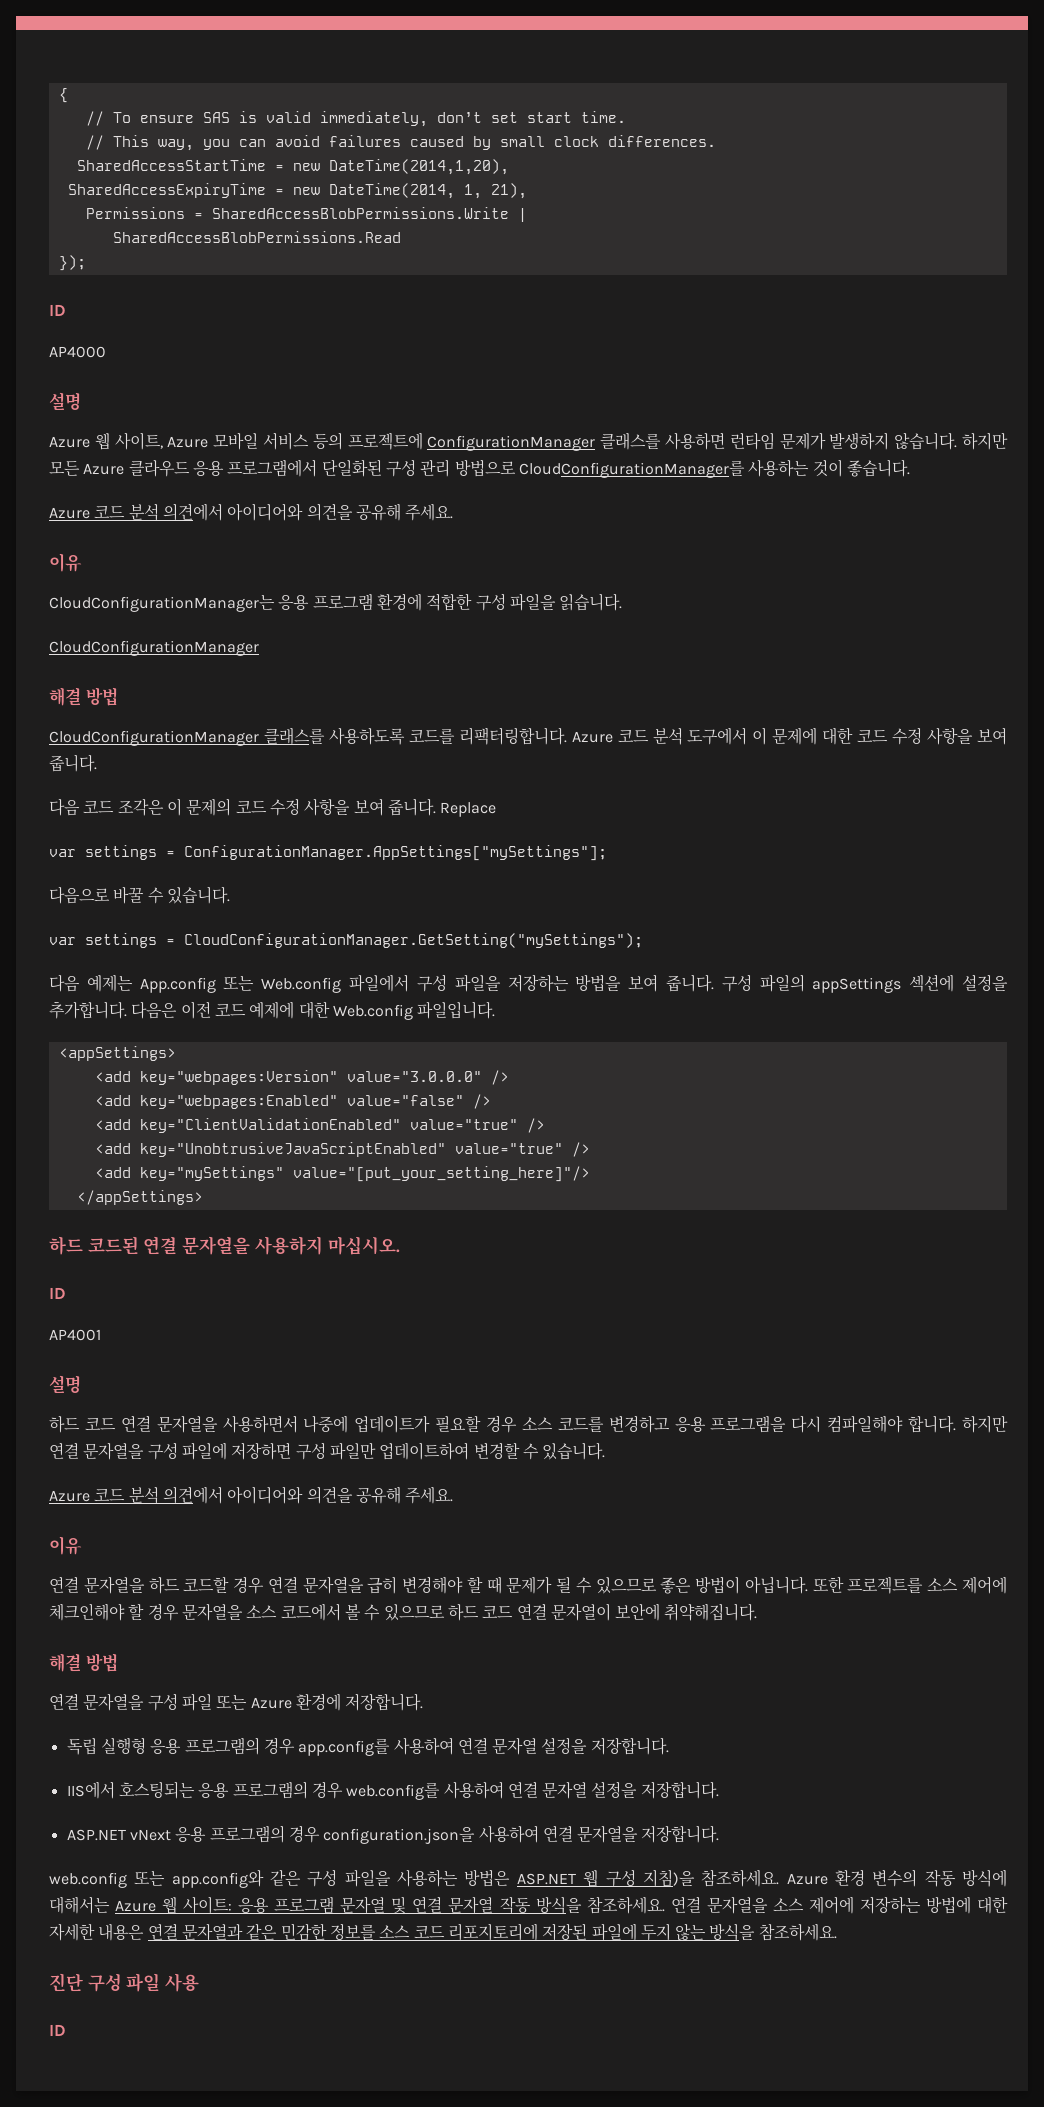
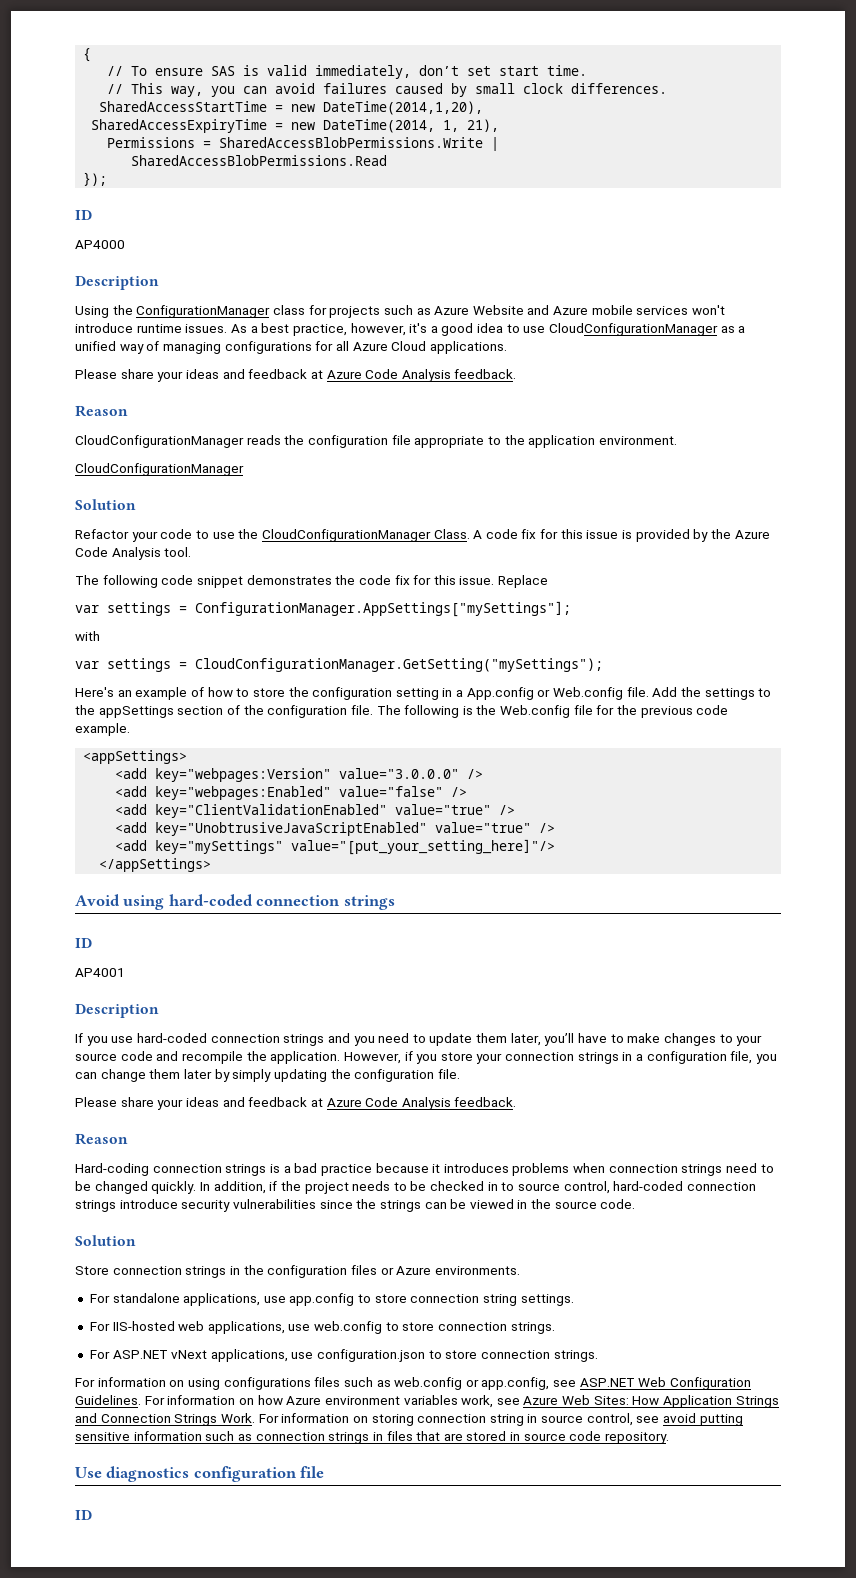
[49,392,81,410] [49,432,1008,451] [49,459,910,478] [49,503,454,521] [49,553,82,572] [49,593,623,612] [49,640,259,656] [49,687,118,706] [49,727,1008,746] [49,754,97,772] [49,798,436,816] 설명 // Azure 웹 사이트, Azure 모바일 서비스 등의 프로젝트에 ConfigurationManager 클래스를 사용하면 런타임 문제가 발생하지 않습니다. 하지만 모든 Azure 클라우드 응용 프로그램에서 단일화된 구성 관리 방법으로 CloudConfigurationManager를 사용하는 것이 좋습니다. // Azure 코드 분석 의견에서 아이디어와 의견을 공유해 주세요. // 이유 // CloudConfigurationManager는 응용 프로그램 환경에 적합한 구성 파일을 읽습니다. // CloudConfigurationManager // 해결 방법 // CloudConfigurationManager 클래스를 사용하도록 코드를 리팩터링합니다. Azure 코드 분석 도구에서 이 문제에 대한 코드 수정 사항을 보여 줍니다. // 다음 코드 조각은 이 문제의 코드 수정 사항을 보여 줍니다. -> [75,276,159,290] [75,305,726,318] [75,323,746,336] [75,341,507,354] [75,369,517,382] [75,405,128,417] [75,435,677,448] [75,463,244,476] [75,499,136,510] [75,529,770,542] [75,547,192,560] [75,575,495,588] Description // Using the ConfigurationManager class for projects such as Azure Website and Azure mobile services won't introduce runtime issues. As a best practice, however, it's a good idea to use CloudConfigurationManager as a unified way of managing configurations for all Azure Cloud applications. // Please share your ideas and feedback at Azure Code Analysis feedback. // Reason // CloudConfigurationManager reads the configuration file appropriate to the application environment. // CloudConfigurationManager // Solution // Refactor your code to use the CloudConfigurationManager Class. A code fix for this issue is provided by the Azure Code Analysis tool. // The following code snippet demonstrates the code fix for this issue.
[49,886,230,904] 다음으로 바꿀 수 있습니다. -> [75,631,100,641] with
[49,974,1008,993] [49,1001,496,1020] 다음 예제는 App.config 또는 Web.config 파일에서 구성 파일을 저장하는 방법을 보여 줍니다. 구성 파일의 appSettings 섹션에 설정을 추가합니다. 다음은 이전 코드 예제에 대한 Web.config 파일입니다. -> [75,687,772,700] [75,705,729,718] [75,723,130,736] Here's an example of how to store the configuration setting in a App.config or Web.config file. Add the settings to the appSettings section of the configuration file. The following is the Web.config file for the previous code example.
[49,1236,400,1255] [49,1287,66,1299] [49,1329,101,1341] [49,1375,81,1393] [49,1415,1008,1433] [49,1442,606,1460] [49,1486,454,1504] [49,1536,82,1555] [49,1576,1008,1594] [49,1603,758,1621] [49,1653,118,1672] [49,1693,424,1711] [66,1737,669,1756] [66,1781,719,1800] [66,1825,720,1844] [49,1869,1008,1888] [49,1896,1009,1914] [49,1923,837,1941] [49,1973,200,1992] 하드 코드된 연결 문자열을 사용하지 마십시오. // ID // AP4001 // 설명 // 하드 코드 연결 문자열을 사용하면서 나중에 업데이트가 필요할 경우 소스 코드를 변경하고 응용 프로그램을 다시 컴파일해야 합니다. 하지만 연결 문자열을 구성 파일에 저장하면 구성 파일만 업데이트하여 변경할 수 있습니다. // Azure 코드 분석 의견에서 아이디어와 의견을 공유해 주세요. // 이유 // 연결 문자열을 하드 코드할 경우 연결 문자열을 급히 변경해야 할 때 문제가 될 수 있으므로 좋은 방법이 아닙니다. 또한 프로젝트를 소스 제어에 체크인해야 할 경우 문자열을 소스 코드에서 볼 수 있으므로 하드 코드 연결 문자열이 보안에 취약해집니다. // 해결 방법 // 연결 문자열을 구성 파일 또는 Azure 환경에 저장합니다. // 독립 실행형 응용 프로그램의 경우 app.config를 사용하여 연결 문자열 설정을 저장합니다. // IIS에서 호스팅되는 응용 프로그램의 경우 web.config를 사용하여 연결 문자열 설정을 저장합니다. // ASP.NET vNext 응용 프로그램의 경우 configuration.json을 사용하여 연결 문자열을 저장합니다. // web.config 또는 app.config와 같은 구성 파일을 사용하는 방법은 ASP.NET 웹 구성 지침)을 참조하세요. Azure 환경 변수의 작동 방식에 대해서는 Azure 웹 사이트: 응용 프로그램 문자열 및 연결 문자열 작동 방식을 참조하세요. 연결 문자열을 소스 제어에 저장하는 방법에 대한 자세한 내용은 연결 문자열과 같은 민감한 정보를 소스 코드 리포지토리에 저장된 파일에 두지 않는 방식을 참조하세요. // 진단 구성 파일 사용 -> [75,894,395,910] [75,938,92,948] [75,968,125,977] [75,1004,159,1018] [75,1033,763,1046] [75,1051,777,1064] [75,1069,460,1082] [75,1097,517,1110] [75,1133,128,1145] [75,1163,774,1176] [75,1181,756,1194] [75,1199,636,1212] [75,1235,136,1246] [75,1265,520,1278] [89,1293,574,1306] [89,1321,555,1334] [89,1349,598,1362] [75,1377,752,1390] [75,1395,779,1408] [75,1413,743,1426] [75,1431,670,1444] [75,1466,325,1482] Avoid using hard-coded connection strings // ID // AP4001 // Description // If you use hard-coded connection strings and you need to update them later, you’ll have to make changes to your source code and recompile the application. However, if you store your connection strings in a configuration file, you can change them later by simply updating the configuration file. // Please share your ideas and feedback at Azure Code Analysis feedback. // Reason // Hard-coding connection strings is a bad practice because it introduces problems when connection strings need to be changed quickly. In addition, if the project needs to be checked in to source control, hard-coded connection strings introduce security vulnerabilities since the strings can be viewed in the source code. // Solution // Store connection strings in the configuration files or Azure environments. // For standalone applications, use app.config to store connection string settings. // For IIS-hosted web applications, use web.config to store connection strings. // For ASP.NET vNext applications, use configuration.json to store connection strings. // For information on using configurations files such as web.config or app.config, see ASP.NET Web Configuration Guidelines. For information on how Azure environment variables work, see Azure Web Sites: How Application Strings and Connection Strings Work. For information on storing connection string in source control, see avoid putting sensitive information such as connection strings in files that are stored in source code repository. // Use diagnostics configuration file

